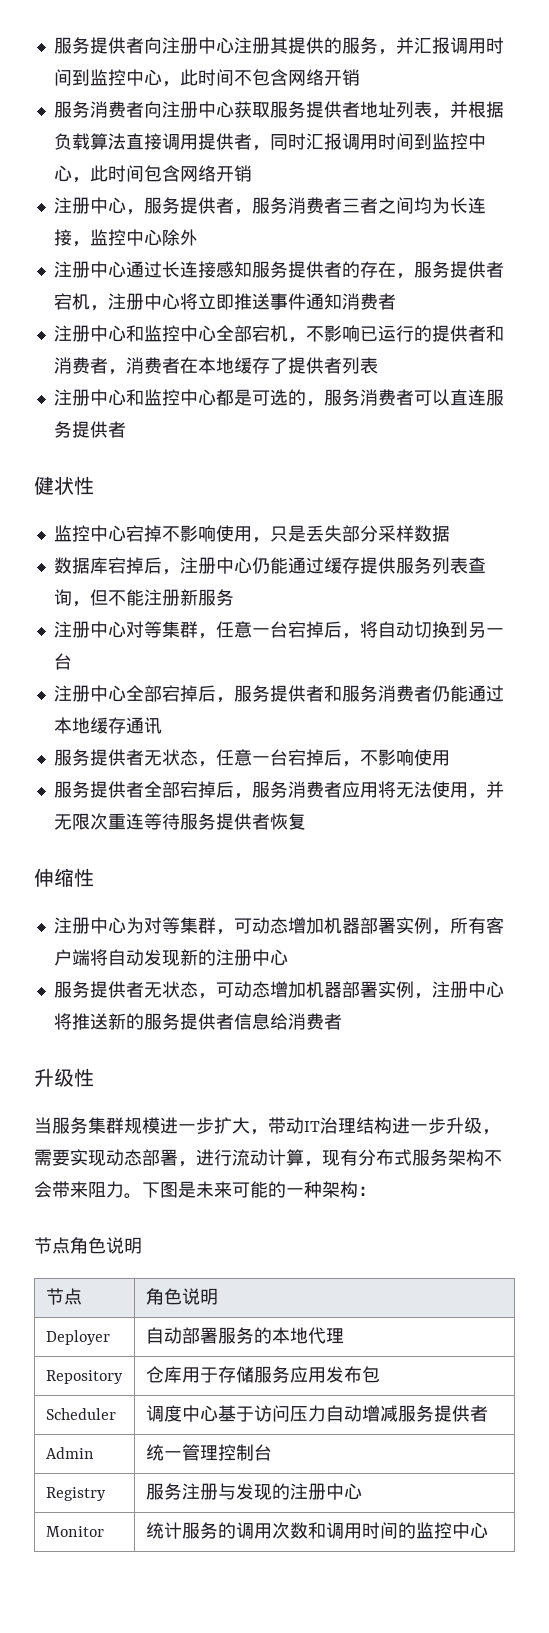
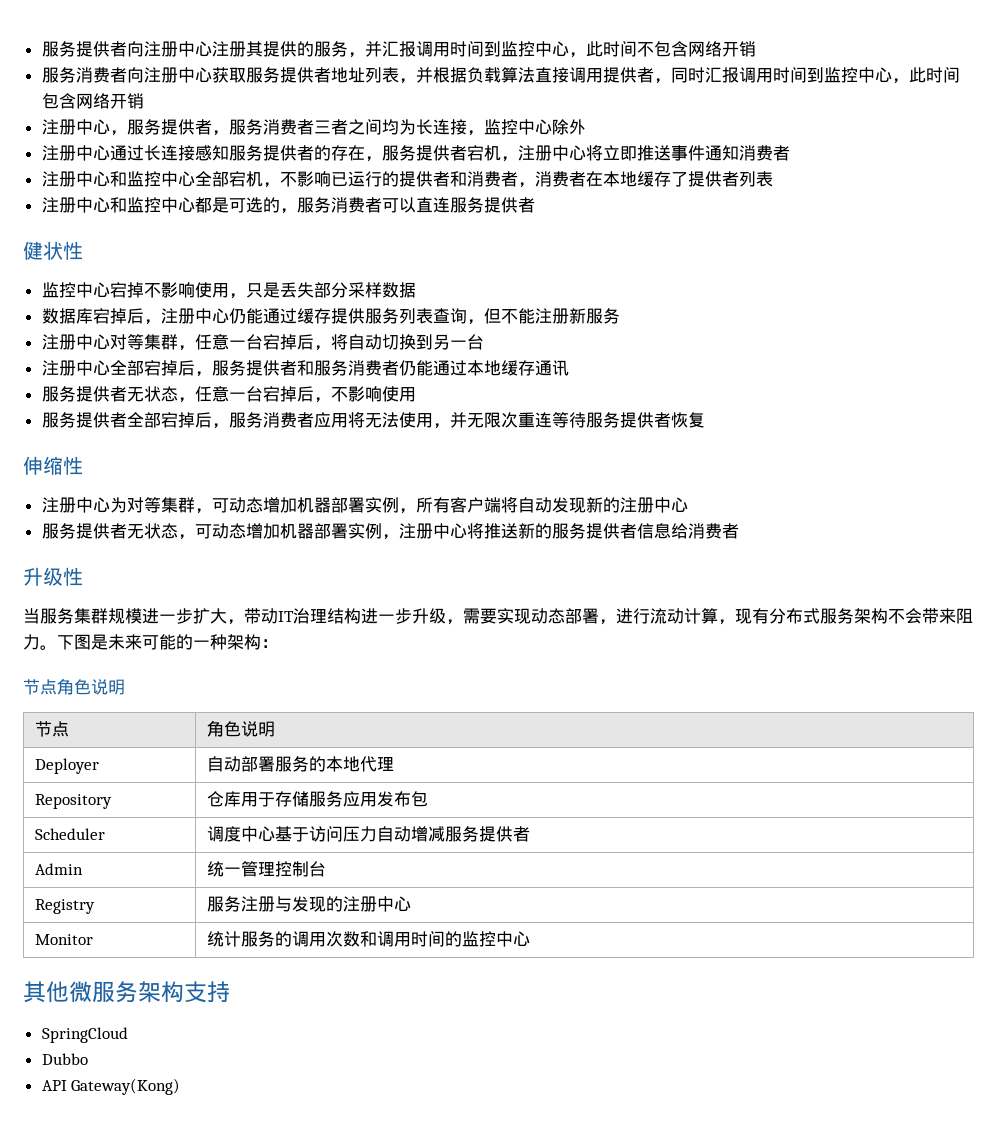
(488, 1530) none -> [23,981,230,1003] [41,1027,128,1043] [41,1053,88,1065] [41,1078,181,1095] // 其他微服务架构支持 // SpringCloud // Dubbo // API Gateway(Kong)

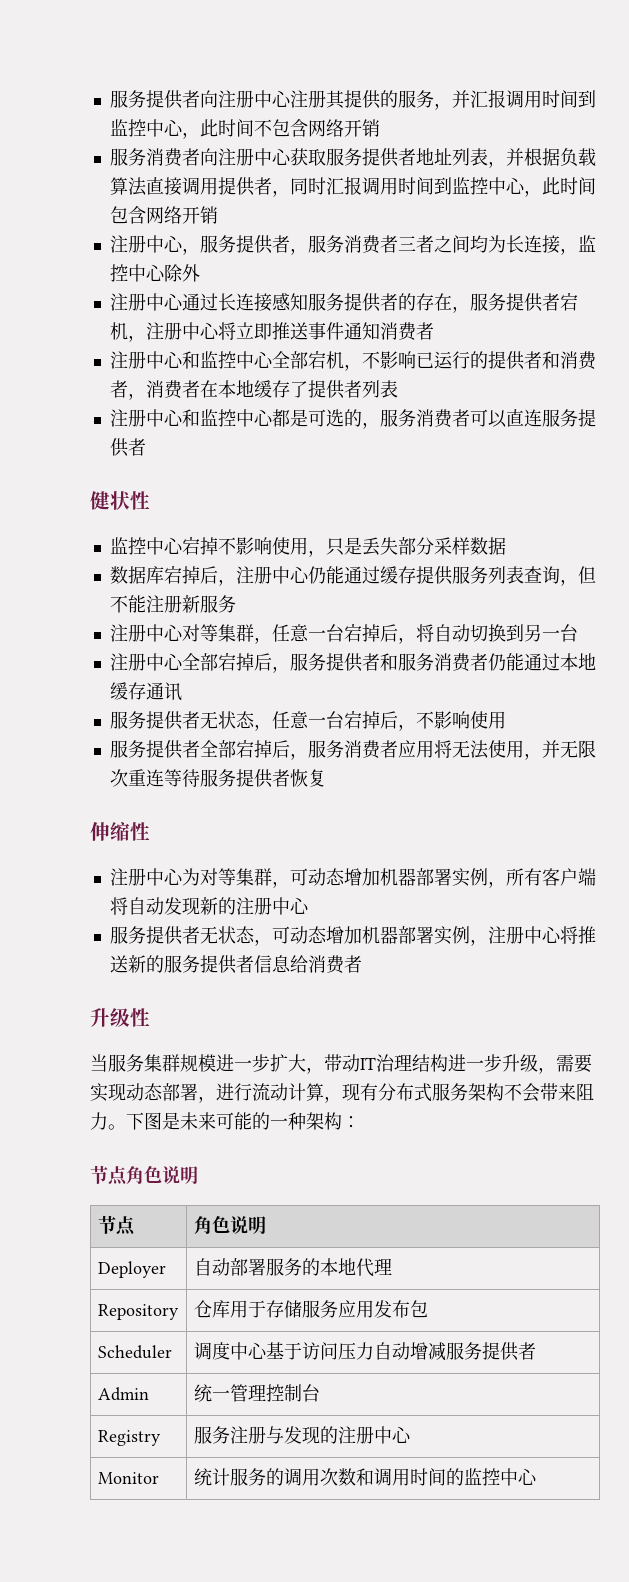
[23,981,230,1003] [41,1027,128,1043] [41,1053,88,1065] [41,1078,181,1095] // 其他微服务架构支持 // SpringCloud // Dubbo // API Gateway(Kong) -> (537, 1476) none

